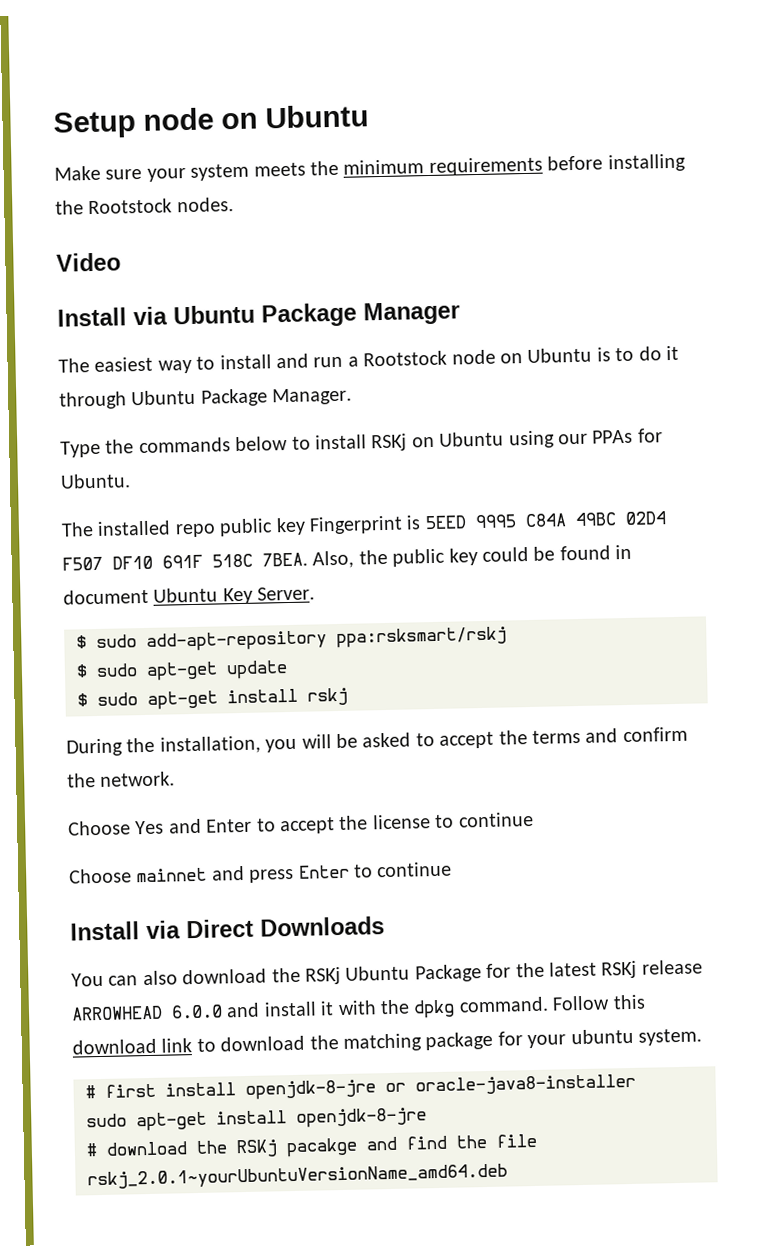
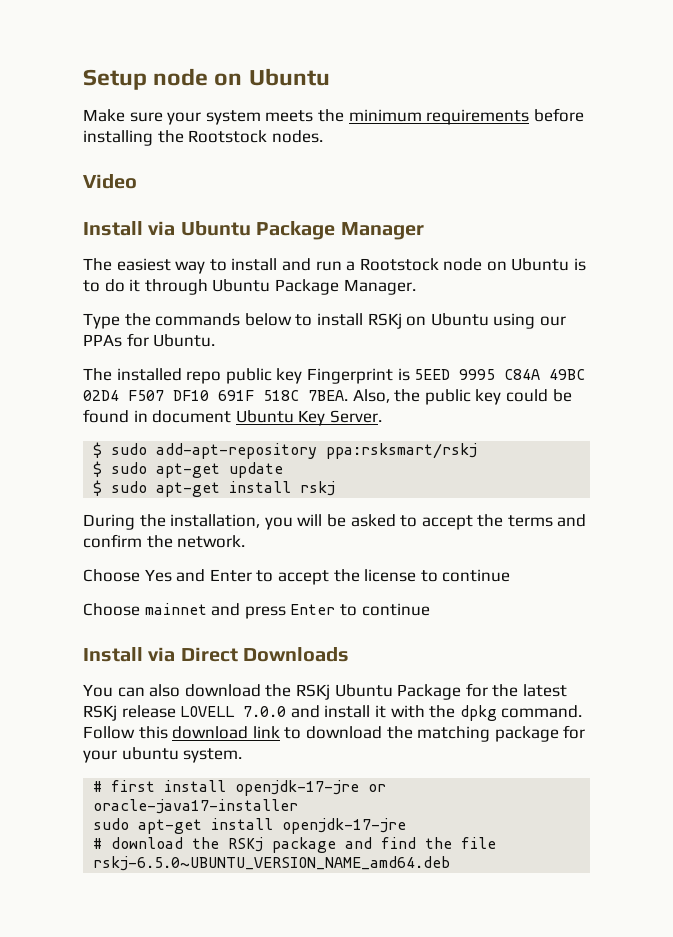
[71,1004,223,1021] ARROWHEAD 6.0.0 -> [180,706,287,717] LOVELL 7.0.0
[245,1073,636,1100] [86,1107,427,1132] openjdk-8-jre or oracle-java8-installer // sudo apt-get install openjdk-8-jre -> [235,780,387,796] [93,799,299,814] [93,818,407,834] openjdk-17-jre or oracle-java17-installer // sudo apt-get install openjdk-17-jre
[286,1137,358,1158] pacakge -> [272,837,337,853] package
[87,1163,508,1190] rskj_2.0.1~yourUbuntuVersionName_amd64.deb -> [93,856,451,871] rskj-6.5.0~UBUNTU_VERSION_NAME_amd64.deb

